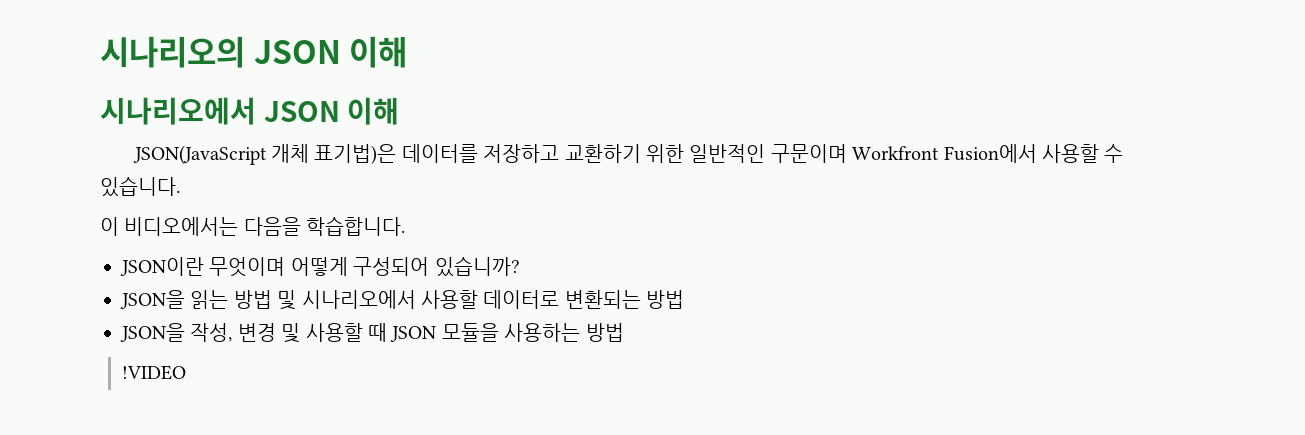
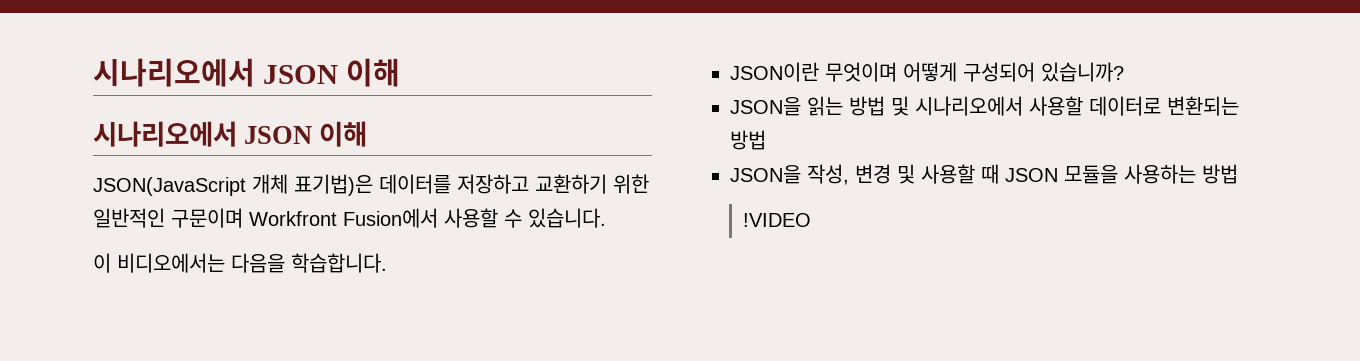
[100,36,245,68] 시나리오의 -> [93,58,255,87] 시나리오에서

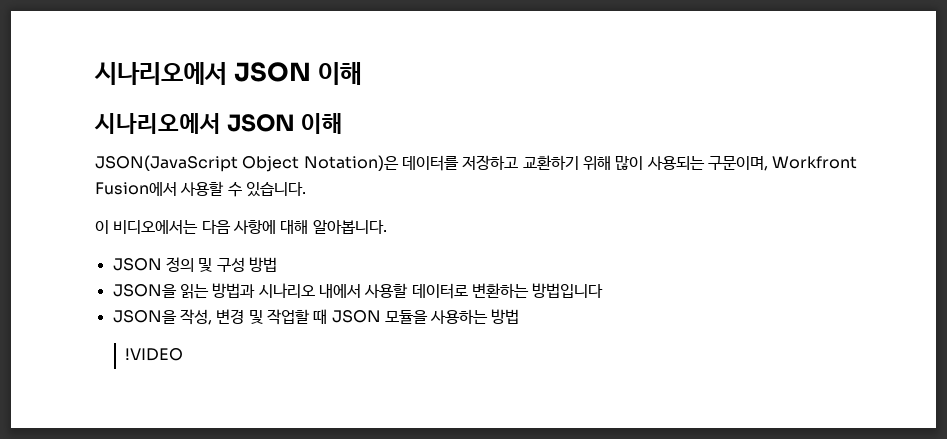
[252,174,373,196] 개체 표기법)은 -> [242,155,399,172] Object Notation)은
[613,174,649,194] [93,208,243,228] 위한 일반적인 구문이며 -> [582,156,768,171] 위해 많이 사용되는 구문이며,
[231,253,387,273] [730,62,1124,82] [730,96,1239,116] [730,130,766,150] 다음을 학습합니다. // JSON이란 무엇이며 어떻게 구성되어 있습니까? // JSON을 읽는 방법 및 시나리오에서 사용할 데이터로 변환되는 방법 -> [201,220,387,234] [112,257,277,272] [112,283,604,299] 다음 사항에 대해 알아봅니다. // JSON 정의 및 구성 방법 // JSON을 읽는 방법과 시나리오 내에서 사용할 데이터로 변환하는 방법입니다
[921,164,975,184] 사용할 -> [266,309,310,325] 작업할

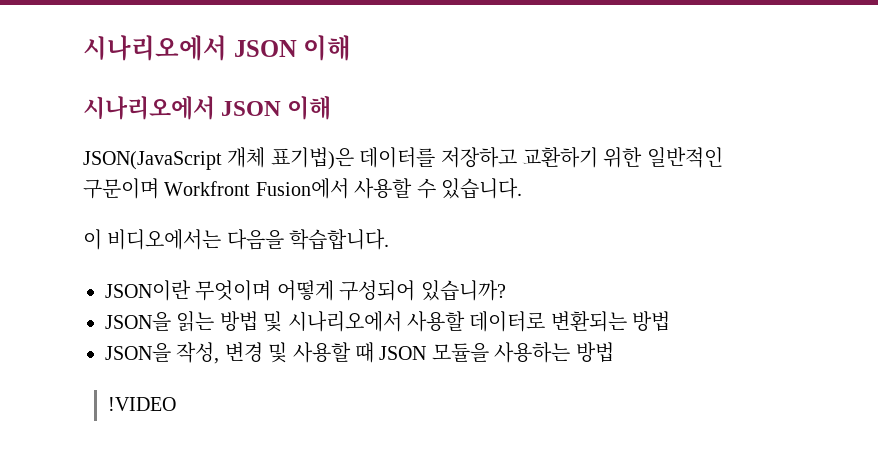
[242,155,399,172] Object Notation)은 -> [227,147,354,170] 개체 표기법)은
[582,156,768,171] 위해 많이 사용되는 구문이며, -> [603,147,723,168] [83,178,159,199] 위한 일반적인 구문이며
[201,220,387,234] [112,257,277,272] [112,283,604,299] 다음 사항에 대해 알아봅니다. // JSON 정의 및 구성 방법 // JSON을 읽는 방법과 시나리오 내에서 사용할 데이터로 변환하는 방법입니다 -> [226,229,390,250] [105,280,506,301] [105,311,671,332] 다음을 학습합니다. // JSON이란 무엇이며 어떻게 구성되어 있습니까? // JSON을 읽는 방법 및 시나리오에서 사용할 데이터로 변환되는 방법
[266,309,310,325] 작업할 -> [292,342,351,363] 사용할

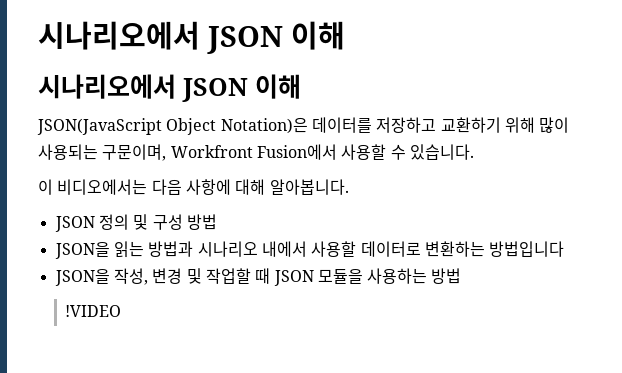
[227,147,354,170] 개체 표기법)은 -> [166,117,308,135] Object Notation)은
[603,147,723,168] [83,178,159,199] 위한 일반적인 구문이며 -> [504,117,570,133] [38,144,167,161] 위해 많이 사용되는 구문이며,
[226,229,390,250] [105,280,506,301] [105,311,671,332] 다음을 학습합니다. // JSON이란 무엇이며 어떻게 구성되어 있습니까? // JSON을 읽는 방법 및 시나리오에서 사용할 데이터로 변환되는 방법 -> [151,179,349,195] [54,214,217,232] [54,241,565,259] 다음 사항에 대해 알아봅니다. // JSON 정의 및 구성 방법 // JSON을 읽는 방법과 시나리오 내에서 사용할 데이터로 변환하는 방법입니다
[292,342,351,363] 사용할 -> [205,268,251,284] 작업할

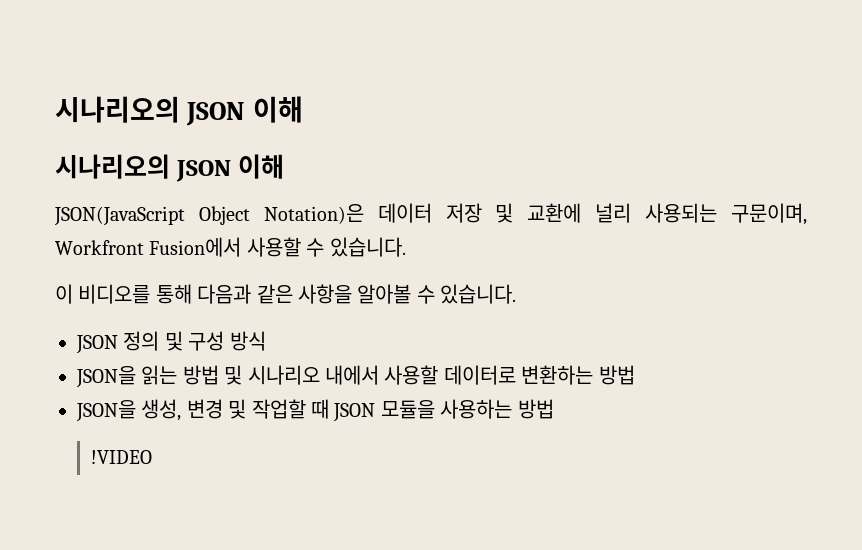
[38,21,345,54] [38,74,176,99] 시나리오에서 JSON 이해 // 시나리오에서 -> [55,96,303,126] [55,154,170,179] 시나리오의 JSON 이해 // 시나리오의
[311,117,570,133] 데이터를 저장하고 교환하기 위해 많이 -> [377,203,632,223] 데이터 저장 및 교환에 널리
[57,179,349,195] 비디오에서는 다음 사항에 대해 알아봅니다. -> [78,284,517,304] 비디오를 통해 다음과 같은 사항을 알아볼 수 있습니다.
[186,214,217,230] 방법 -> [229,331,266,351] 방식
[148,241,194,257] 방법과 -> [182,365,243,385] 방법 및
[489,241,565,257] [54,268,148,286] 방법입니다 // JSON을 작성, -> [598,365,635,385] [76,399,182,422] 방법 // JSON을 생성,

